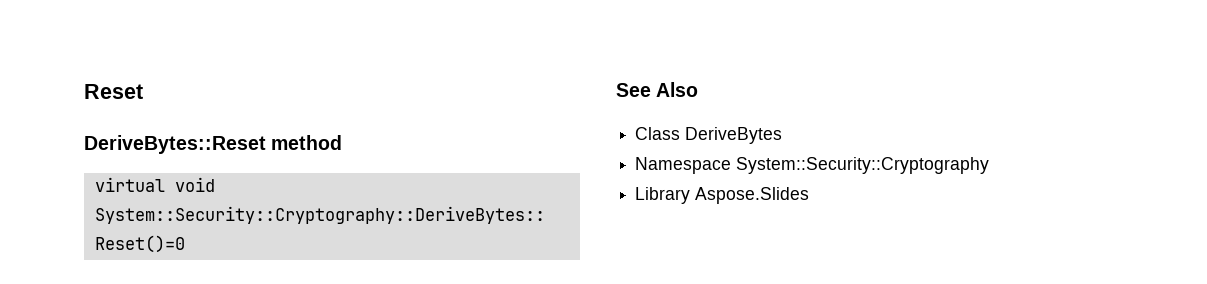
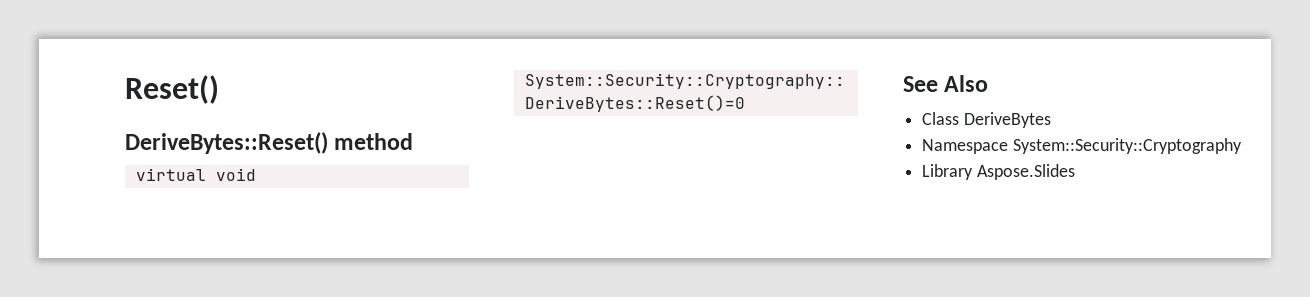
[84,84,143,99] [84,135,266,154] Reset // DeriveBytes::Reset -> [125,75,219,104] [125,132,328,154] Reset() // DeriveBytes::Reset()

